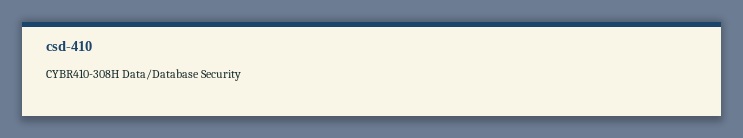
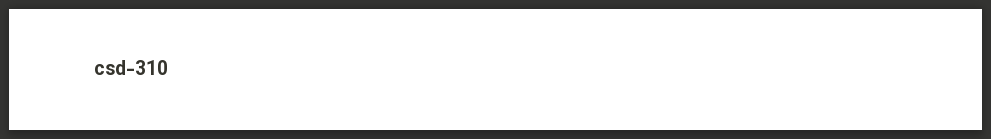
[46,41,92,51] [46,69,242,81] csd-410 // CYBR410-308H Data/Database Security -> [94,60,168,75] csd-310

